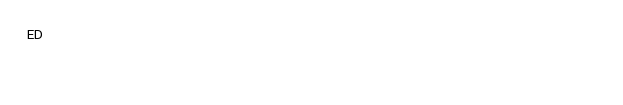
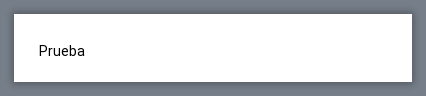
[27,30,43,39] ED -> [39,45,85,56] Prueba

